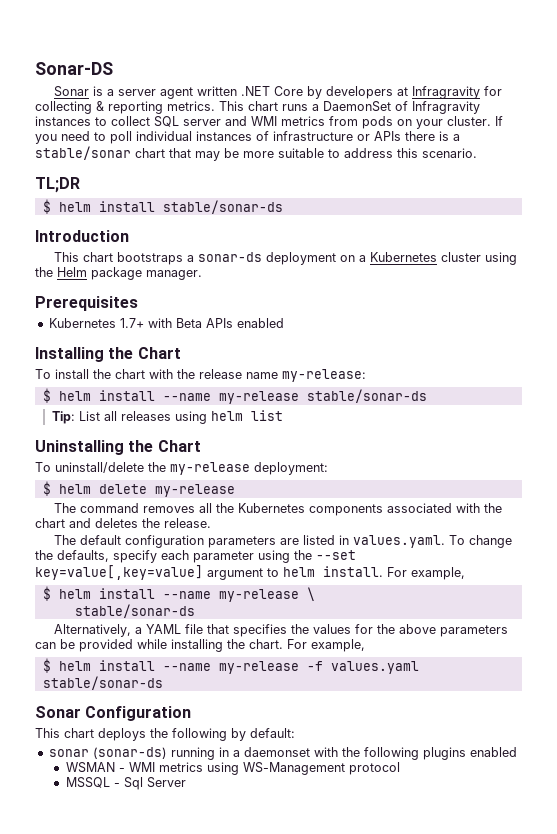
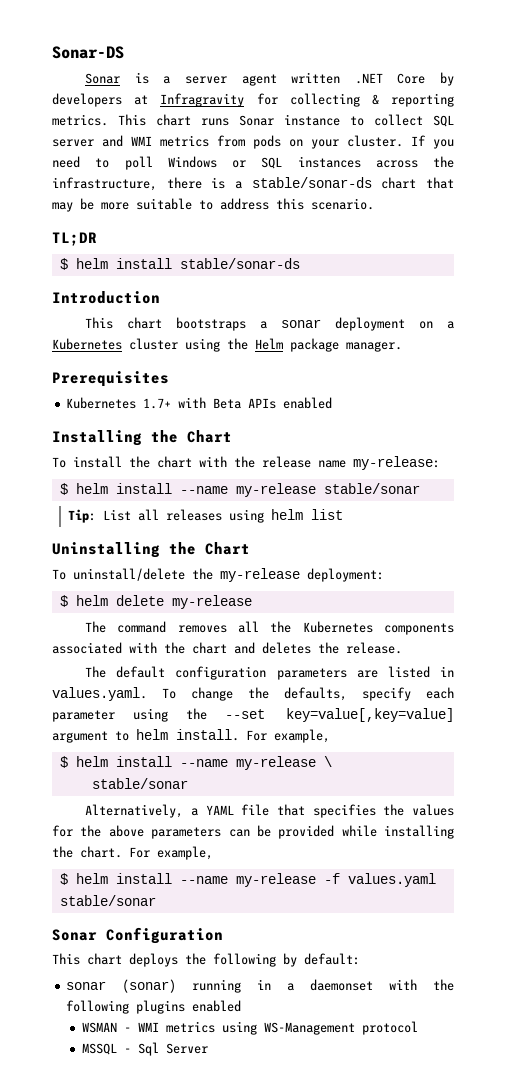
[312,101,480,114] [35,116,91,126] a DaemonSet of Infragravity instances -> [239,114,340,126] Sonar instance
[136,131,401,141] individual instances of infrastructure or APIs -> [167,156,454,169] [52,177,157,191] Windows or SQL instances across the infrastructure,
[35,146,131,160] stable/sonar -> [251,177,372,188] stable/sonar-ds
[198,252,263,262] sonar-ds -> [281,319,322,328] sonar
[306,389,427,403] stable/sonar-ds -> [323,483,420,494] stable/sonar
[74,604,195,618] stable/sonar-ds -> [91,778,188,789] stable/sonar
[42,676,163,690] stable/sonar-ds -> [59,895,156,906] stable/sonar
[92,747,167,759] (sonar-ds) -> [122,979,177,993] (sonar)

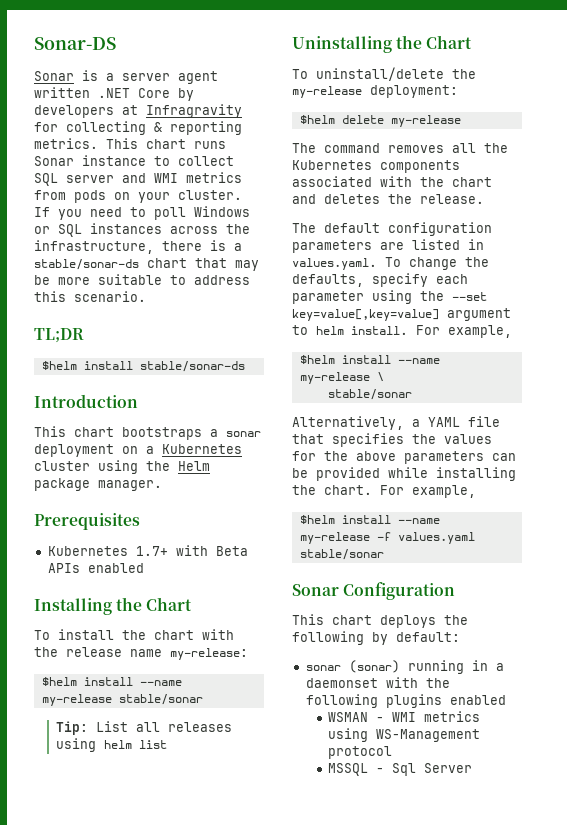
[59,258,108,270] $ helm -> [41,361,77,370] $helm
[59,483,108,495] $ helm -> [41,677,77,686] $helm
[59,595,108,607] $ helm -> [299,115,335,124] $helm
[59,756,108,768] $ helm -> [299,355,335,364] $helm
[59,873,108,885] $ helm -> [299,515,335,524] $helm

